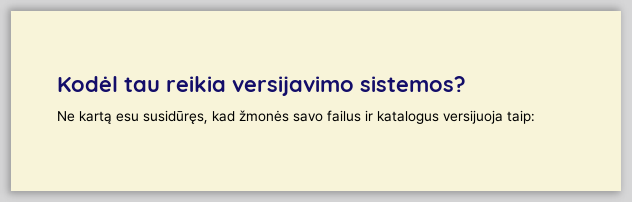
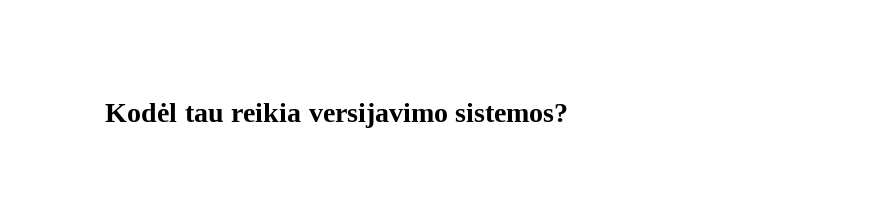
[57,110,535,124] // Ne kartą esu susidūręs, kad žmonės savo failus ir katalogus versijuoja taip: -> (569, 112) none

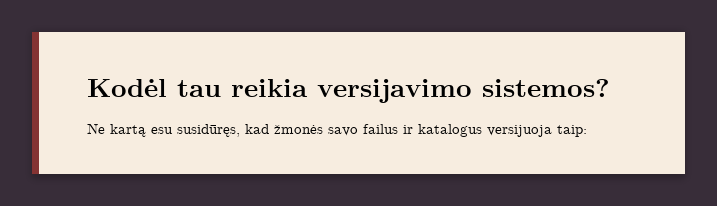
(569, 112) none -> [87,123,587,137] // Ne kartą esu susidūręs, kad žmonės savo failus ir katalogus versijuoja taip:

